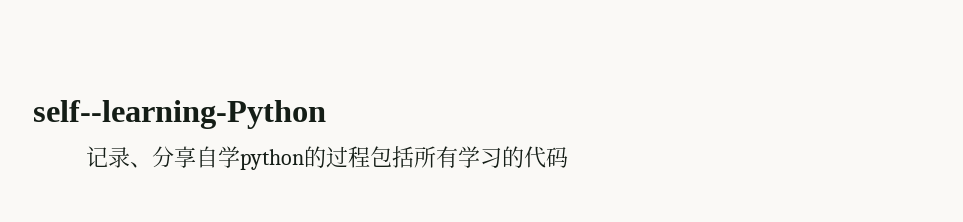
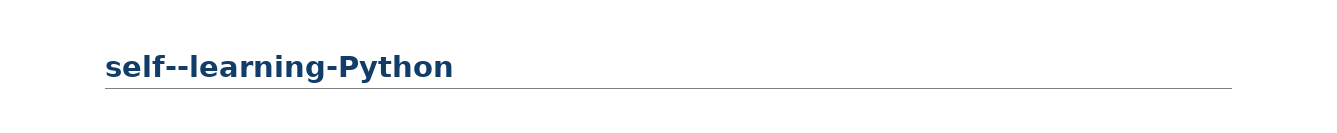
[85,146,568,170] // 记录、分享自学python的过程包括所有学习的代码 -> (454, 69) none

